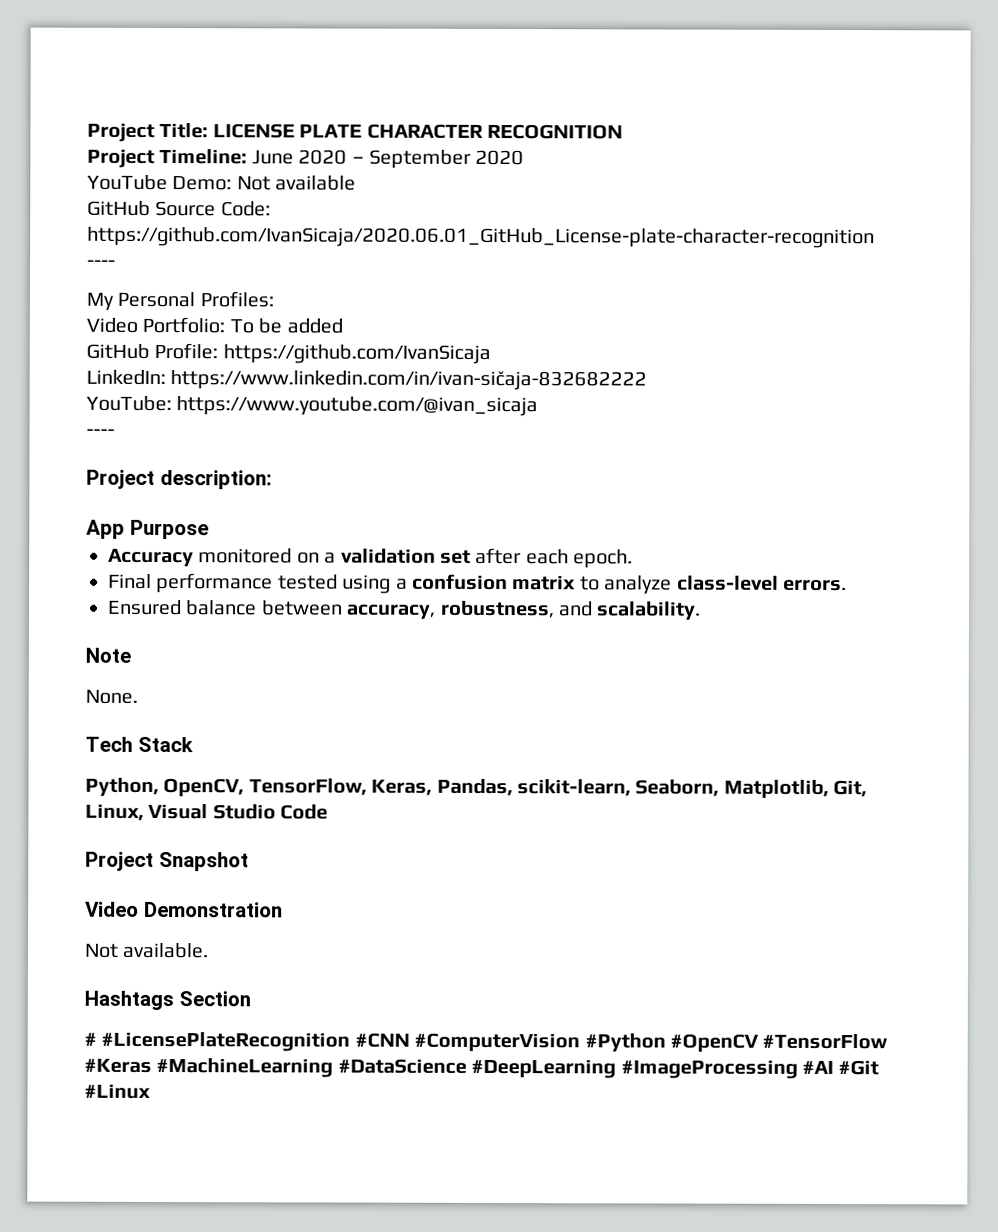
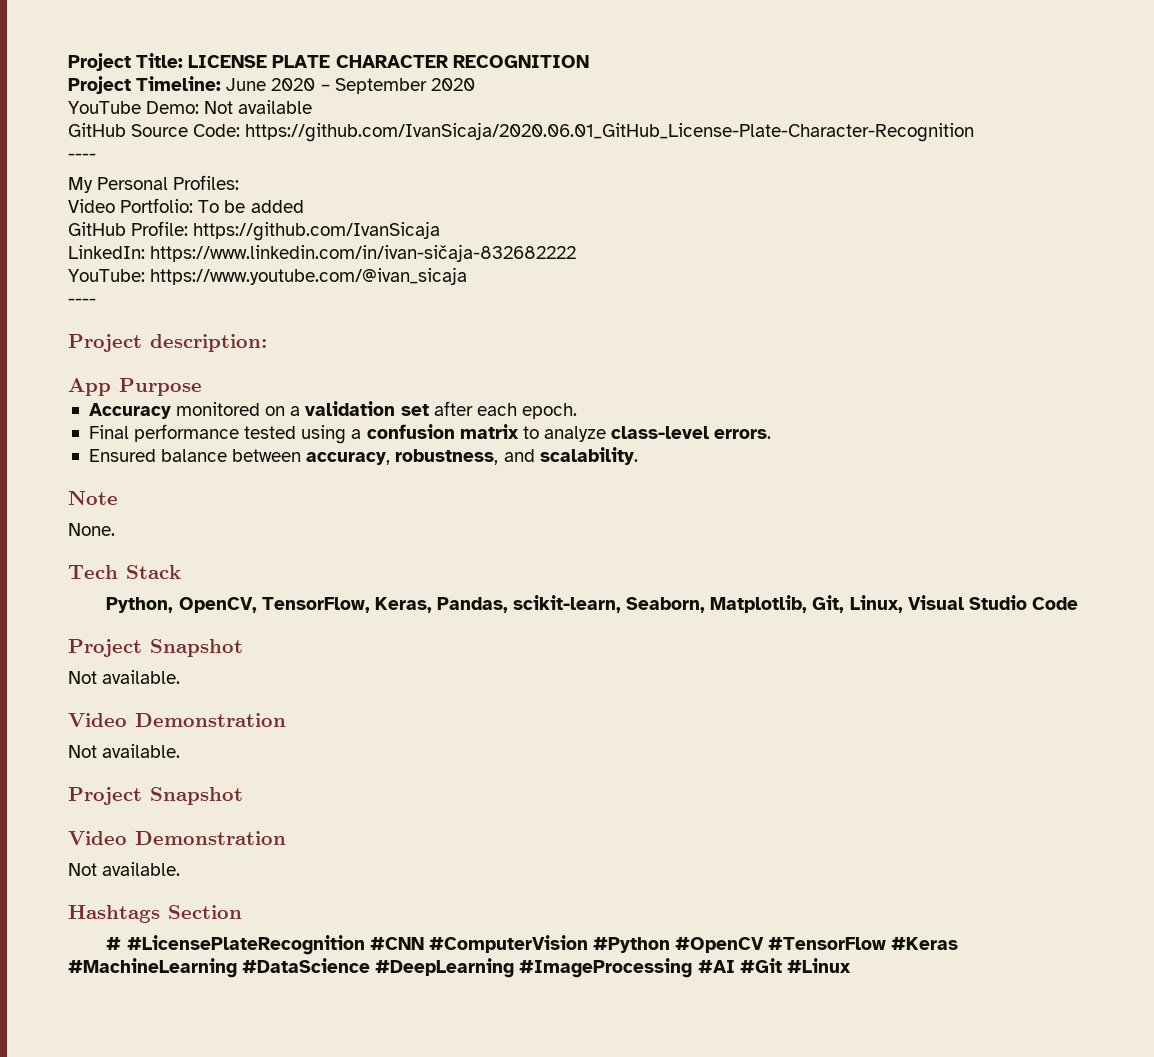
[87,226,875,249] https://github.com/IvanSicaja/2020.06.01_GitHub_License-plate-character-recognition -> [245,122,975,142] https://github.com/IvanSicaja/2020.06.01_GitHub_License-Plate-Character-Recognition
(249, 861) none -> [68,670,181,684] [68,713,286,727] [68,744,181,758] [68,787,243,805] // Not available. // Video Demonstration // Not available. // Project Snapshot

